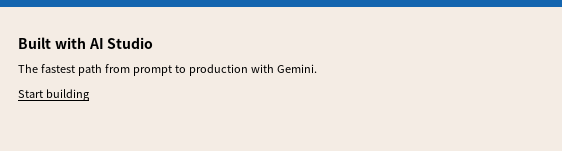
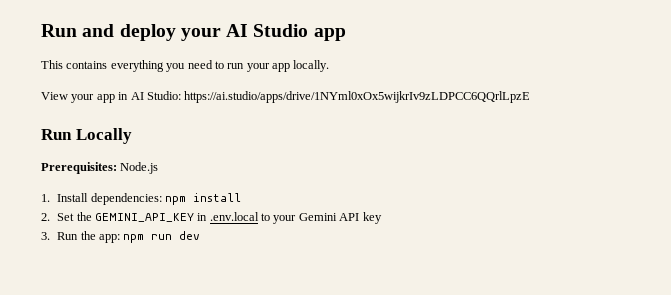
[18,37,154,49] [18,64,317,76] [18,89,90,101] Built with AI Studio // The fastest path from prompt to production with Gemini. // Start building -> [41,24,346,41] [41,60,330,72] [41,91,531,103] [41,128,132,144] [41,162,159,174] [41,193,241,205] [41,212,382,224] [41,231,201,243] Run and deploy your AI Studio app // This contains everything you need to run your app locally. // View your app in AI Studio: https://ai.studio/apps/drive/1NYml0xOx5wijkrIv9zLDPCC6QQrlLpzE // Run Locally // Prerequisites: Node.js // 1. Install dependencies: npm install // 2. Set the GEMINI_API_KEY in .env.local to your Gemini API key // 3. Run the app: npm run dev

